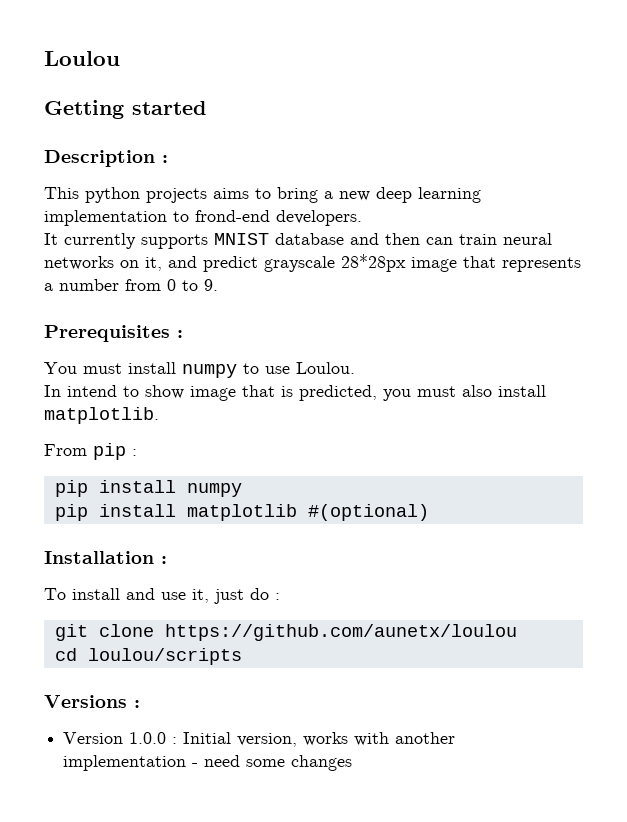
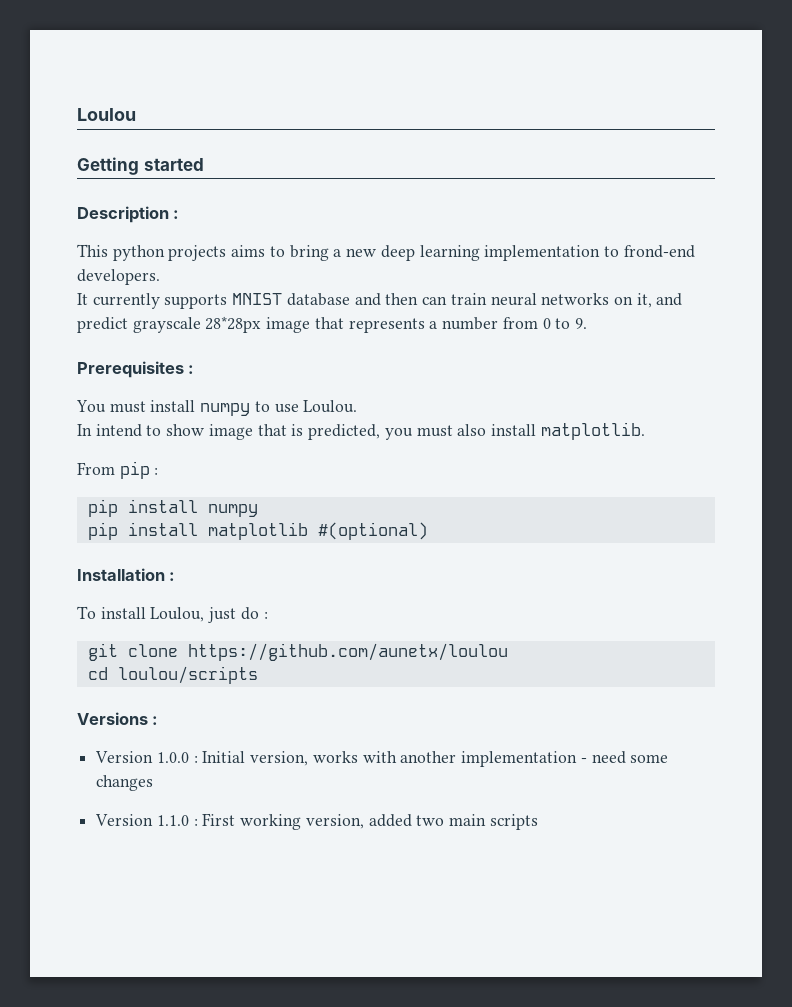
[126,588,209,603] and use it, -> [150,607,205,622] Loulou,
(353, 763) none -> [95,813,538,830] // Version 1.1.0 : First working version, added two main scripts

